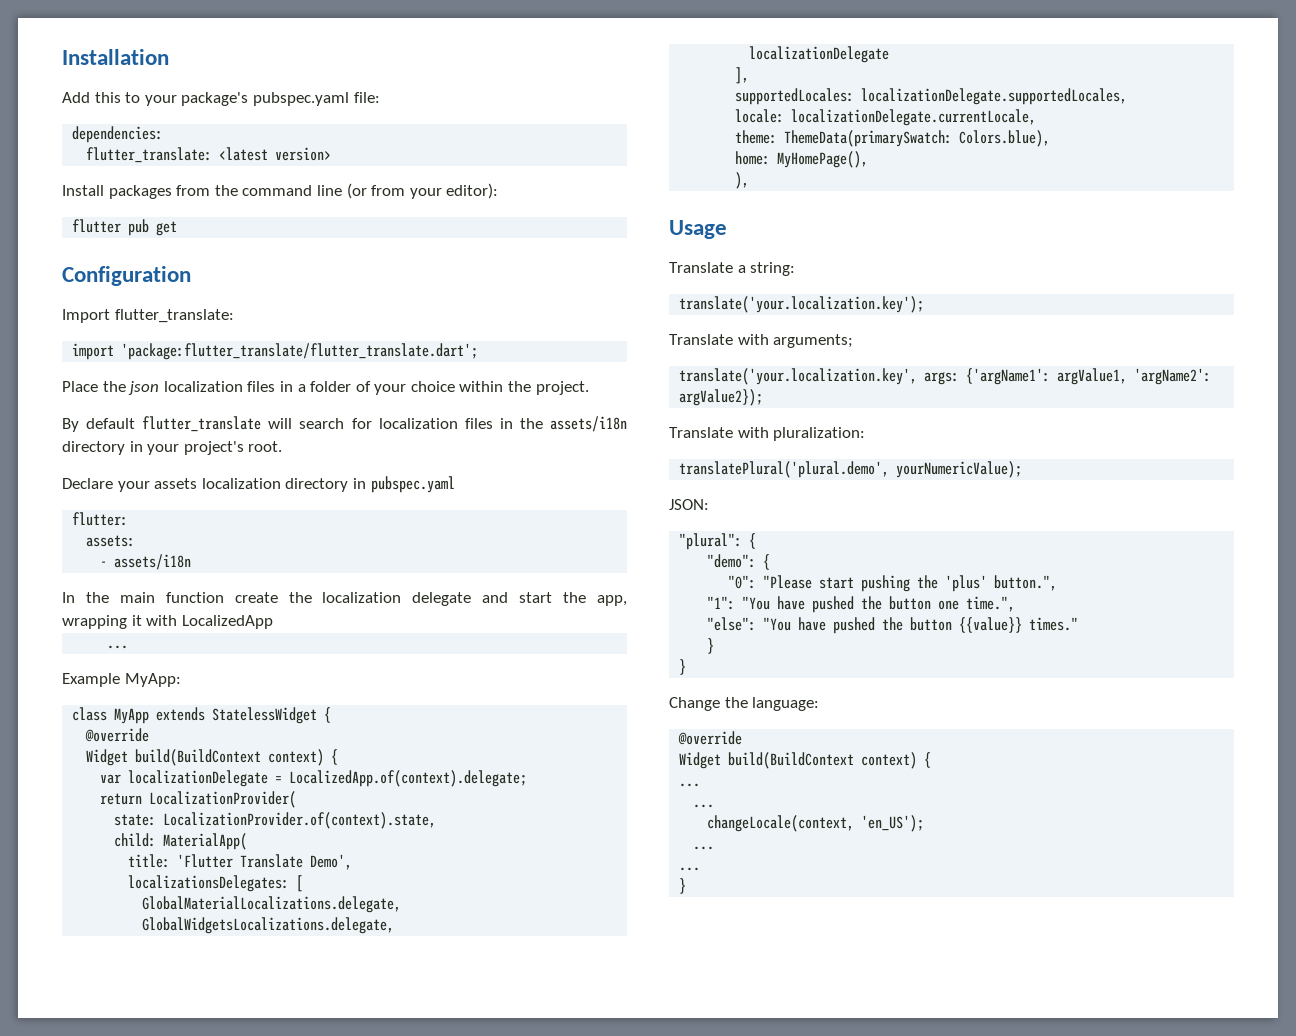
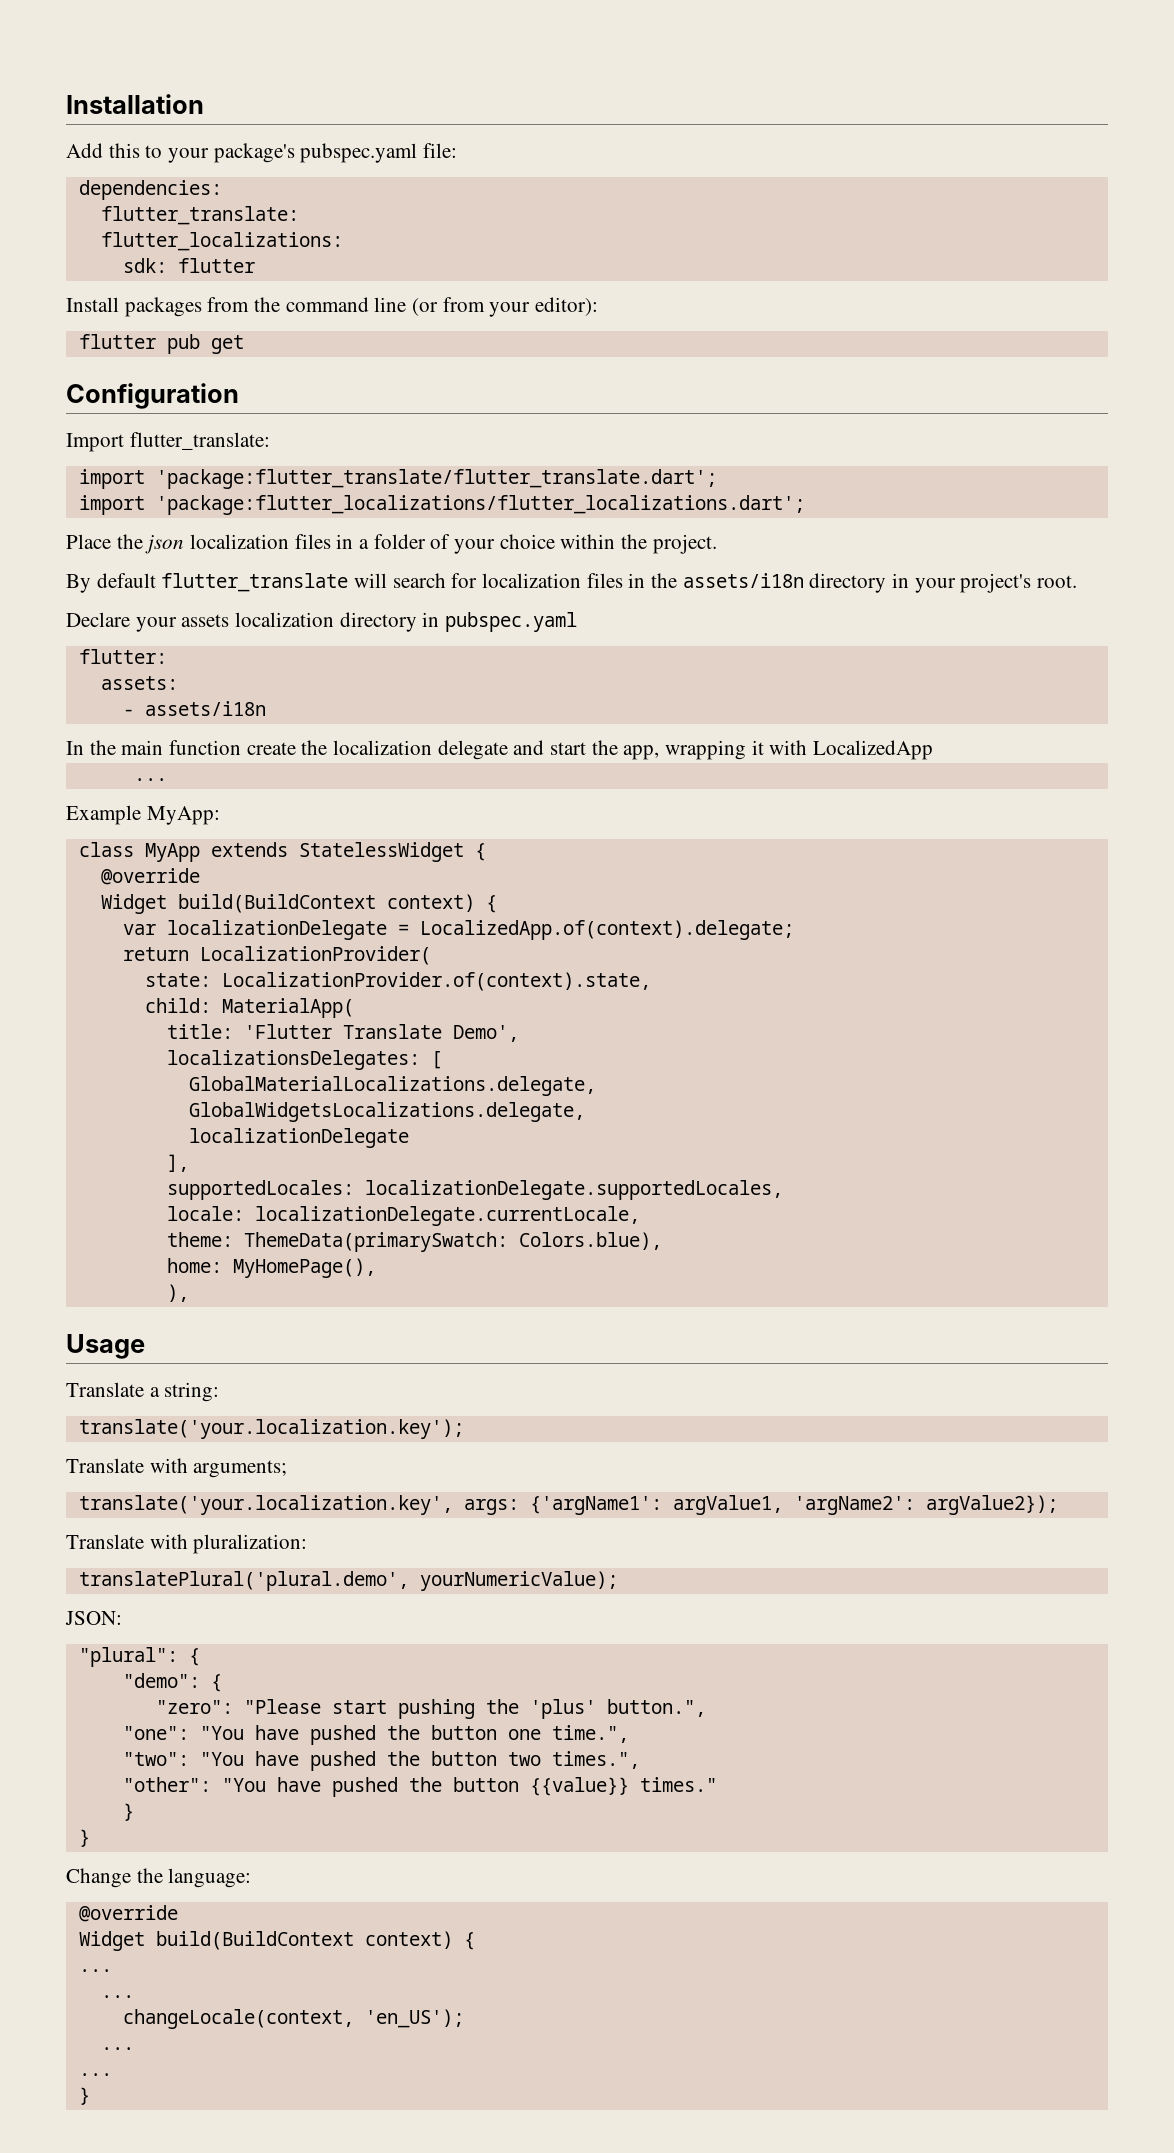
[219,147,332,161] <latest version> -> [100,232,343,251] [122,258,255,273] // flutter_localizations: // sdk: flutter
(479, 351) none -> [78,495,805,515] // import 'package:flutter_localizations/flutter_localizations.dart';
[728,575,757,589] "0": -> [155,1700,233,1714] "zero":
[707,596,736,610] "1": -> [122,1726,189,1740] "one":
[707,617,757,631] "else": -> [122,1751,640,1771] [122,1777,211,1792] "two": "You have pushed the button two times.", // "other":

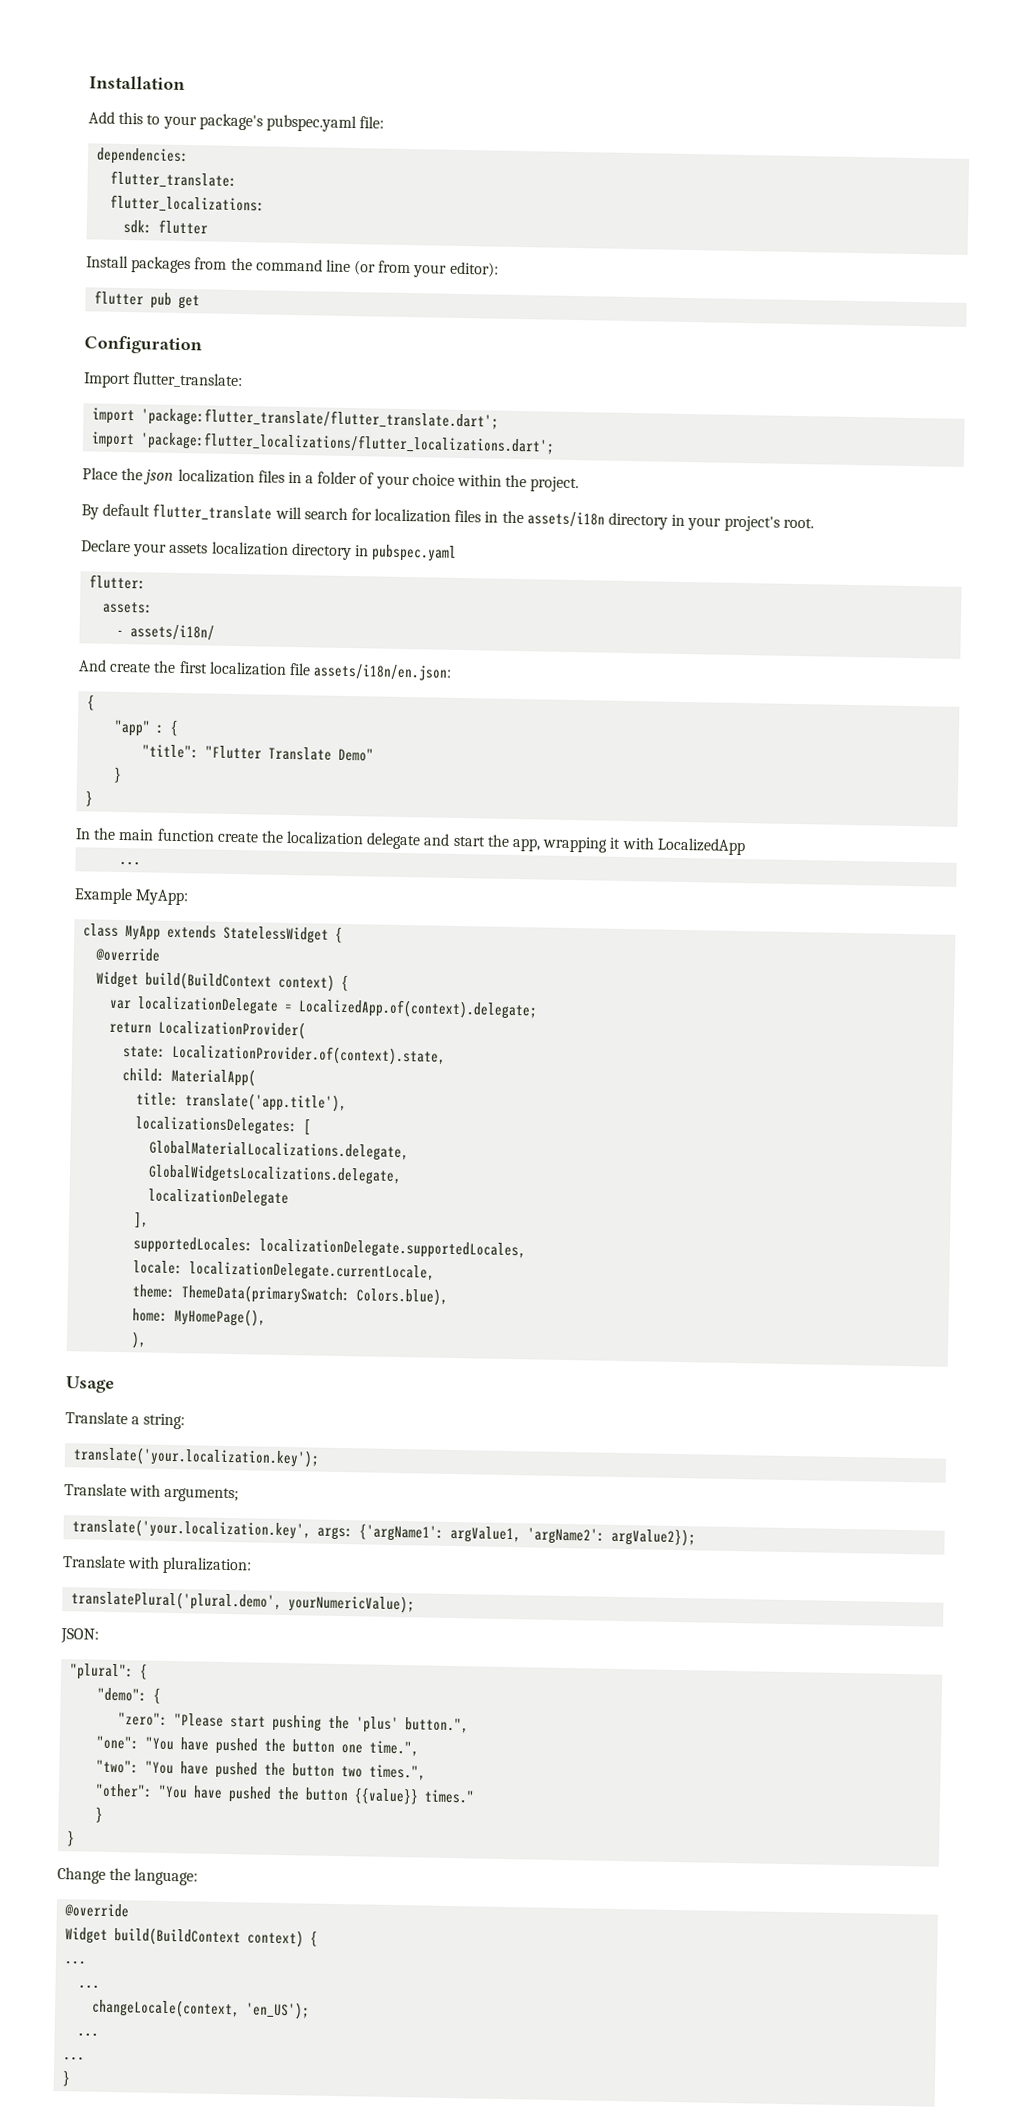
[144,701,266,716] assets/i18n -> [130,624,216,641] [78,659,453,681] [87,694,96,711] [114,719,180,737] [142,744,375,762] [113,766,123,784] [85,790,94,807] assets/i18n/ // And create the first localization file assets/i18n/en.json: // { // "app" : { // "title": "Flutter Translate Demo" // } // }
[243,1024,519,1042] 'Flutter Translate Demo', -> [185,1092,348,1113] translate('app.title'),

